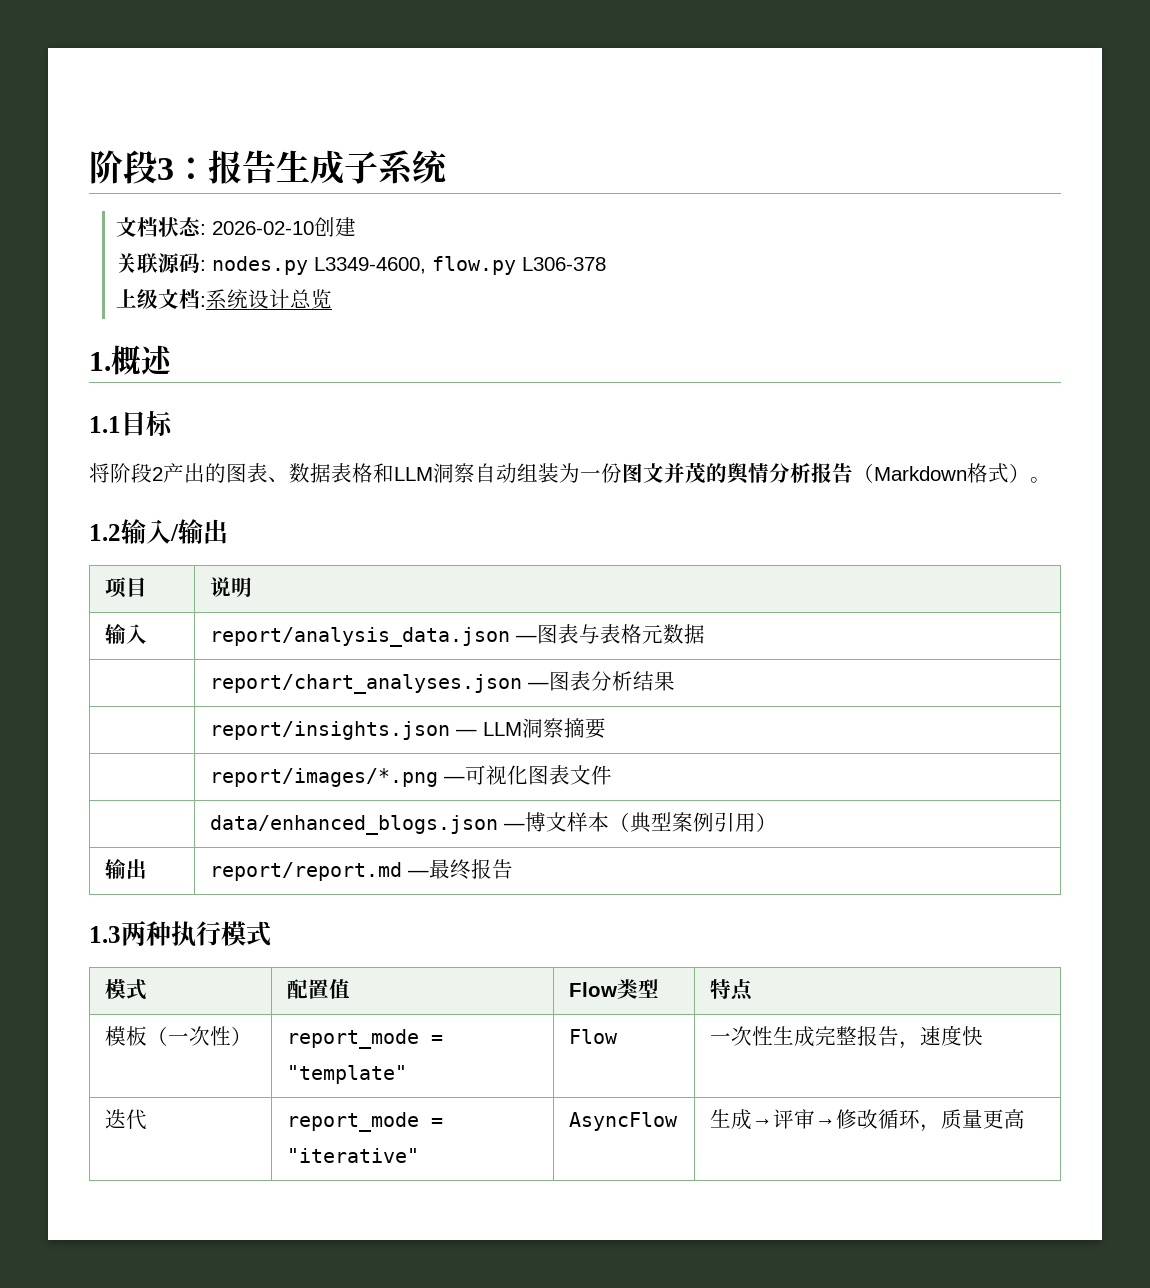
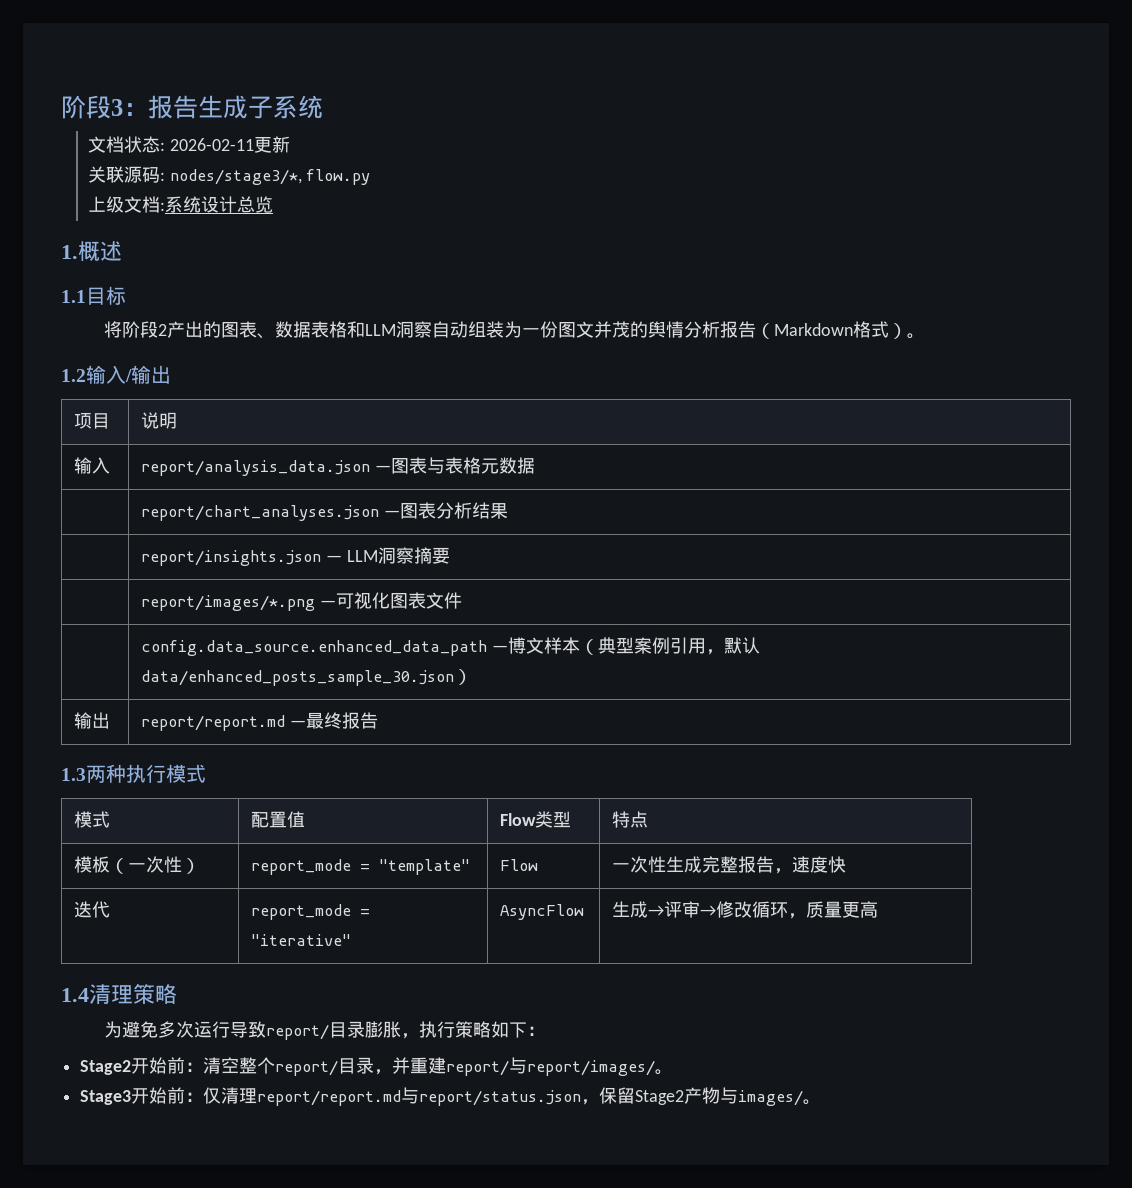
[212,217,357,237] 2026-02-10创建 -> [169,136,290,153] 2026-02-11更新
[212,256,427,275] nodes.py L3349-4600, -> [169,169,302,185] nodes/stage3/*,
[522,257,607,271] L306-378 -> (371, 177) none
[209,815,498,835] data/enhanced_blogs.json -> [141,640,488,656] config.data_source.enhanced_data_path
(756, 822) none -> [705,637,760,655] [141,670,455,686] ，默认data/enhanced_posts_sample_30.json
(1025, 1119) none -> [61,984,177,1004] [104,1021,546,1040] [80,1057,674,1076] [80,1087,822,1106] // 1.4清理策略 // 为避免多次运行导致report/目录膨胀，执行策略如下： // Stage2开始前：清空整个report/目录，并重建report/与report/images/。 // Stage3开始前：仅清理report/report.md与report/status.json，保留Stage2产物与images/。

